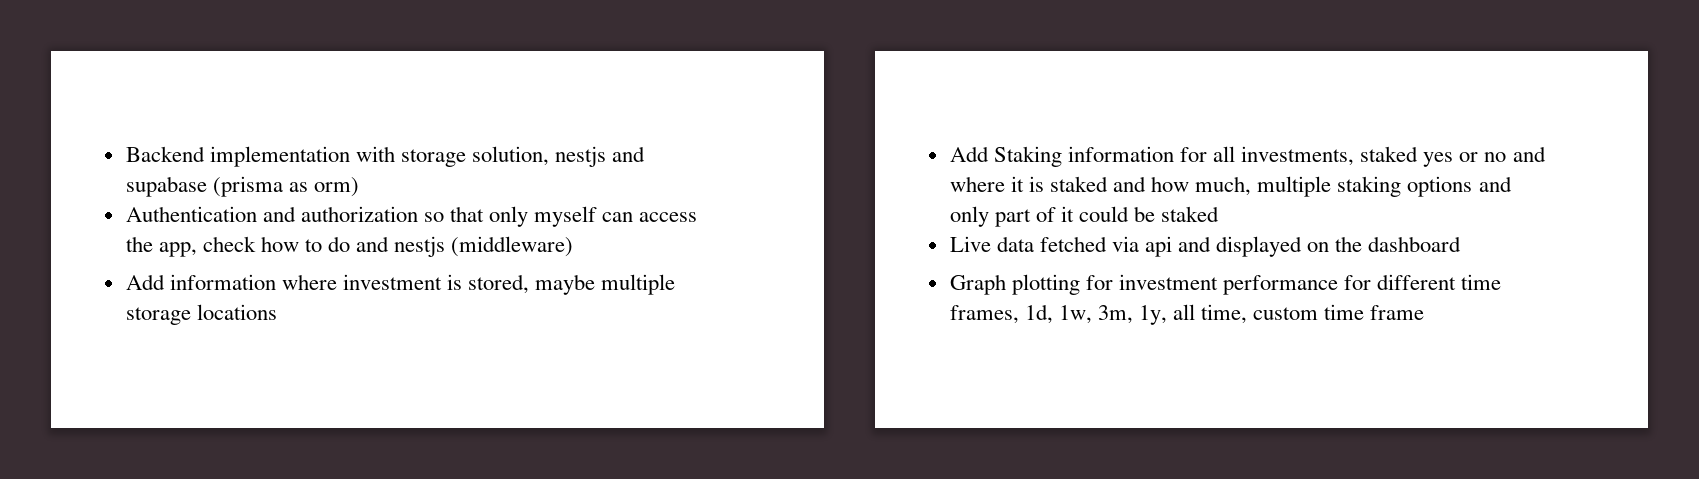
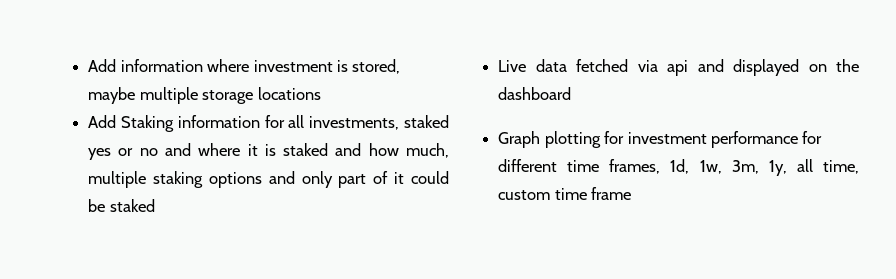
[125,146,646,167] [125,176,359,197] [125,206,698,227] [125,236,574,257] Backend implementation with storage solution, nestjs and supabase (prisma as orm) // Authentication and authorization so that only myself can access the app, check how to do and nestjs (middleware) // -> (88, 65) none

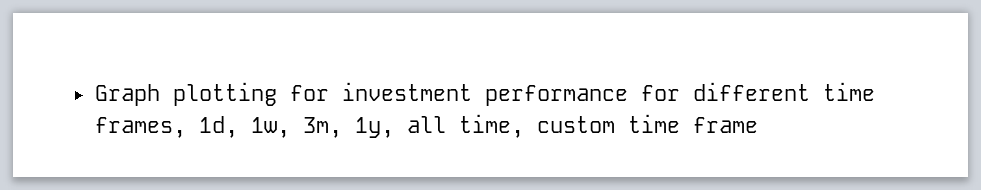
[88,59,401,74] [88,87,321,104] [88,115,450,132] [88,143,450,160] [88,171,449,188] [88,199,155,212] [498,59,859,76] [498,87,572,100] Add information where investment is stored, maybe multiple storage locations // Add Staking information for all investments, staked yes or no and where it is staked and how much, multiple staking options and only part of it could be staked // Live data fetched via api and displayed on the dashboard // -> (94, 95) none

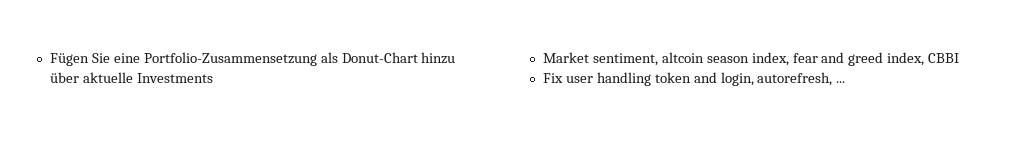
[94,82,875,106] [94,114,758,138] Graph plotting for investment performance for different time frames, 1d, 1w, 3m, 1y, all time, custom time frame -> [49,52,456,66] [49,72,213,83] [542,52,960,66] [542,72,846,86] Fügen Sie eine Portfolio-Zusammensetzung als Donut-Chart hinzu über aktuelle Investments // Market sentiment, altcoin season index, fear and greed index, CBBI // Fix user handling token and login, autorefresh, ...

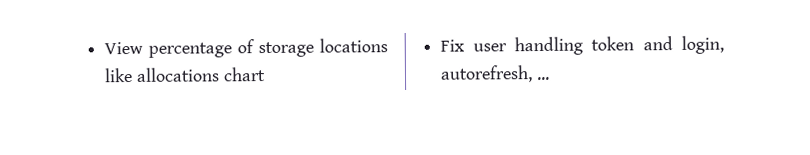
[49,52,456,66] [49,72,213,83] [542,52,960,66] Fügen Sie eine Portfolio-Zusammensetzung als Donut-Chart hinzu über aktuelle Investments // Market sentiment, altcoin season index, fear and greed index, CBBI -> [104,38,388,58] [104,67,266,83] View percentage of storage locations like allocations chart

